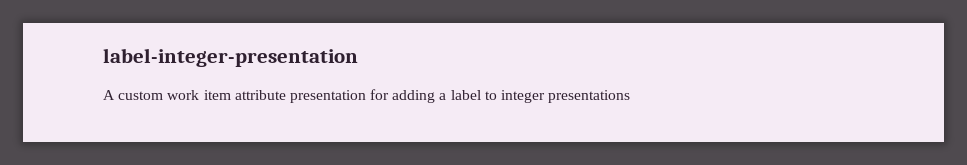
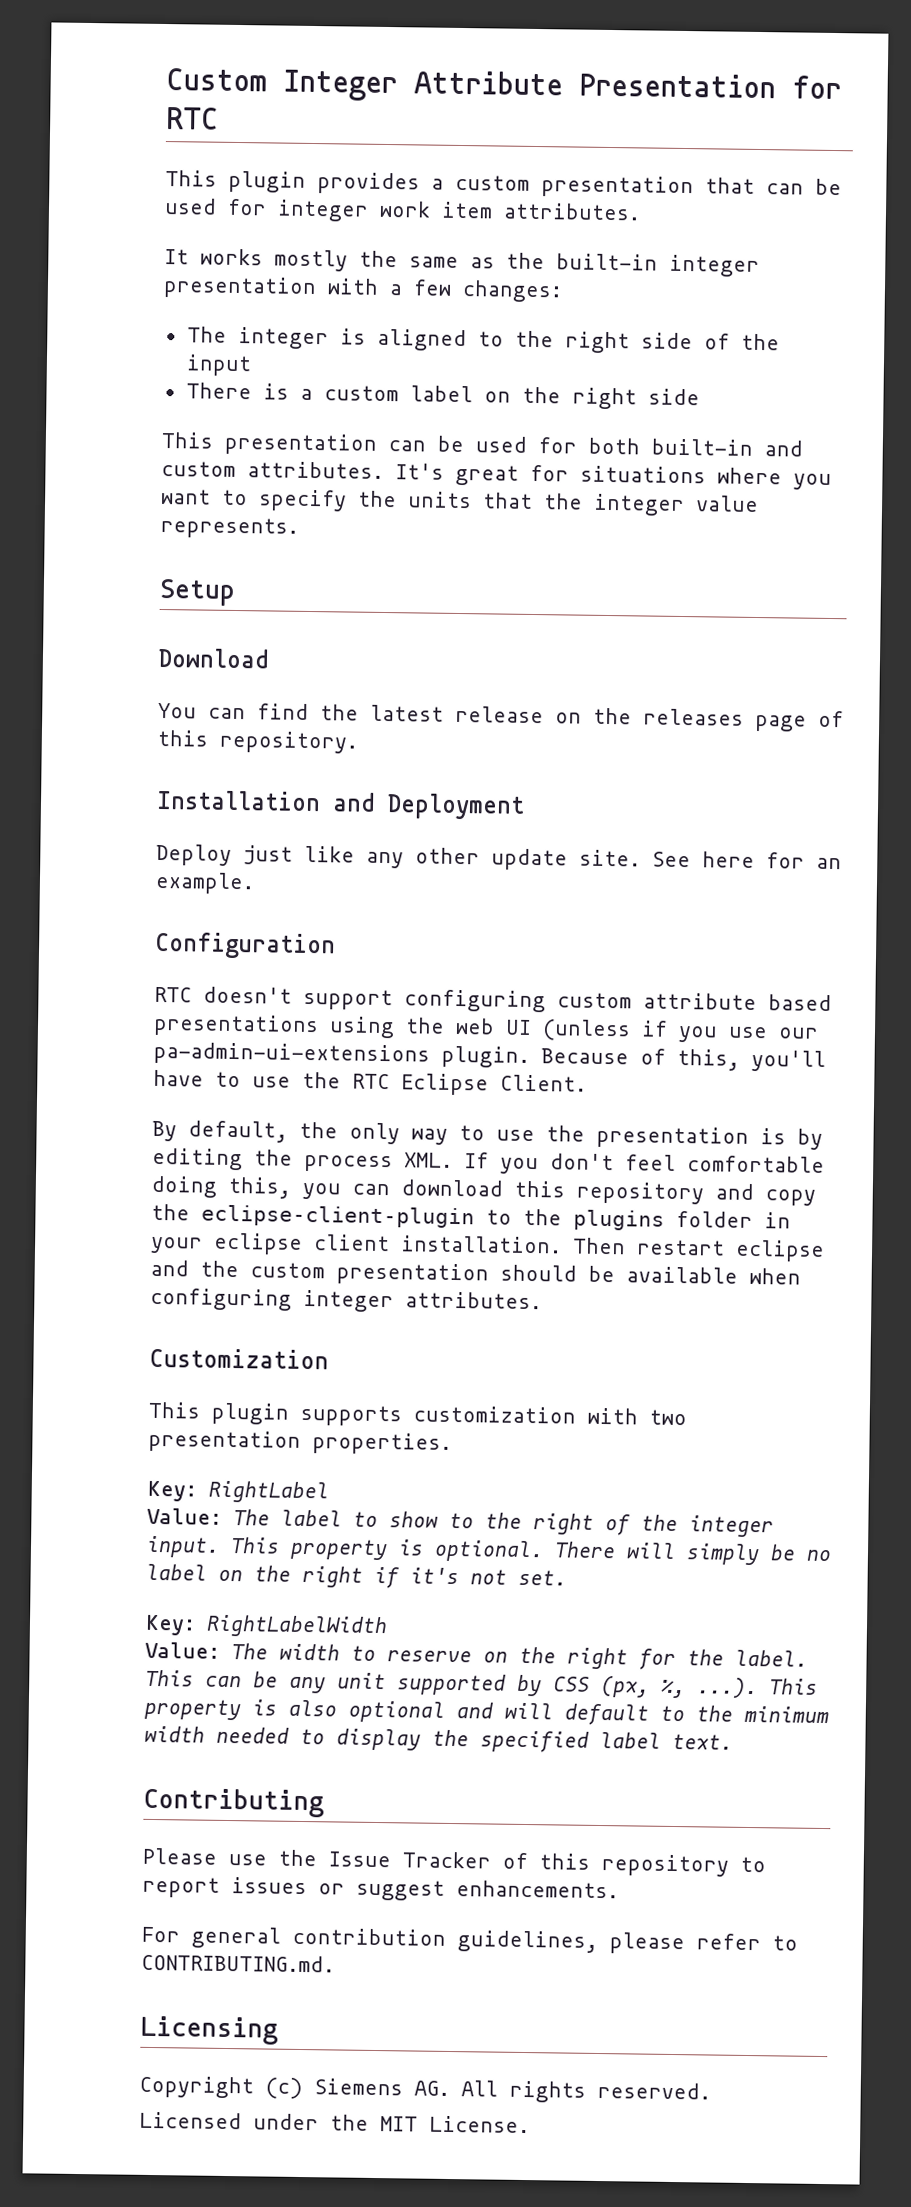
[103,48,358,67] [103,89,631,103] label-integer-presentation // A custom work item attribute presentation for adding a label to integer presentations -> [166,68,842,102] [166,107,219,130] [165,170,842,199] [164,198,641,222] [164,248,760,278] [163,276,563,303] [186,326,780,354] [185,354,252,377] [185,382,700,410] [161,431,803,457] [161,460,832,490] [161,488,759,517] [160,516,299,539] [159,578,236,606] [158,647,270,669] [158,702,844,732] [157,729,358,754] [156,789,525,820] [156,843,842,871] [155,871,255,895] [154,931,336,960] [154,986,832,1013] [153,1013,819,1043] [153,1041,826,1072] [153,1069,587,1096] [152,1120,823,1150] [152,1147,825,1175] [151,1175,816,1206] [151,1203,791,1231] [150,1232,825,1262] [150,1259,801,1286] [150,1287,542,1313] [149,1347,329,1370] [148,1401,687,1427] [148,1429,452,1455] [147,1480,329,1504] [147,1507,774,1538] [146,1535,832,1566] [146,1563,567,1589] [145,1614,388,1639] [145,1641,808,1671] [145,1669,818,1699] [144,1698,829,1726] [144,1725,733,1753] [143,1787,324,1818] [142,1847,766,1877] [142,1876,619,1901] [141,1926,798,1955] [141,1953,335,1973] [140,2015,278,2045] [139,2075,711,2103] [139,2111,530,2134] Custom Integer Attribute Presentation for RTC // This plugin provides a custom presentation that can be used for integer work item attributes. // It works mostly the same as the built-in integer presentation with a few changes: // The integer is aligned to the right side of the input // There is a custom label on the right side // This presentation can be used for both built-in and custom attributes. It's great for situations where you want to specify the units that the integer value represents. // Setup // Download // You can find the latest release on the releases page of this repository. // Installation and Deployment // Deploy just like any other update site. See here for an example. // Configuration // RTC doesn't support configuring custom attribute based presentations using the web UI (unless if you use our pa-admin-ui-extensions plugin. Because of this, you'll have to use the RTC Eclipse Client. // By default, the only way to use the presentation is by editing the process XML. If you don't feel comfortable doing this, you can download this repository and copy the eclipse-client-plugin to the plugins folder in your eclipse client installation. Then restart eclipse and the custom presentation should be available when configuring integer attributes. // Customization // This plugin supports customization with two presentation properties. // Key: RightLabel // Value: The label to show to the right of the integer input. This property is optional. There will simply be no label on the right if it's not set. // Key: RightLabelWidth // Value: The width to reserve on the right for the label. This can be any unit supported by CSS (px, %, ...). This property is also optional and will default to the minimum width needed to display the specified label text. // Contributing // Please use the Issue Tracker of this repository to report issues or suggest enhancements. // For general contribution guidelines, please refer to CONTRIBUTING.md. // Licensing // Copyright (c) Siemens AG. All rights reserved. // Licensed under the MIT License.

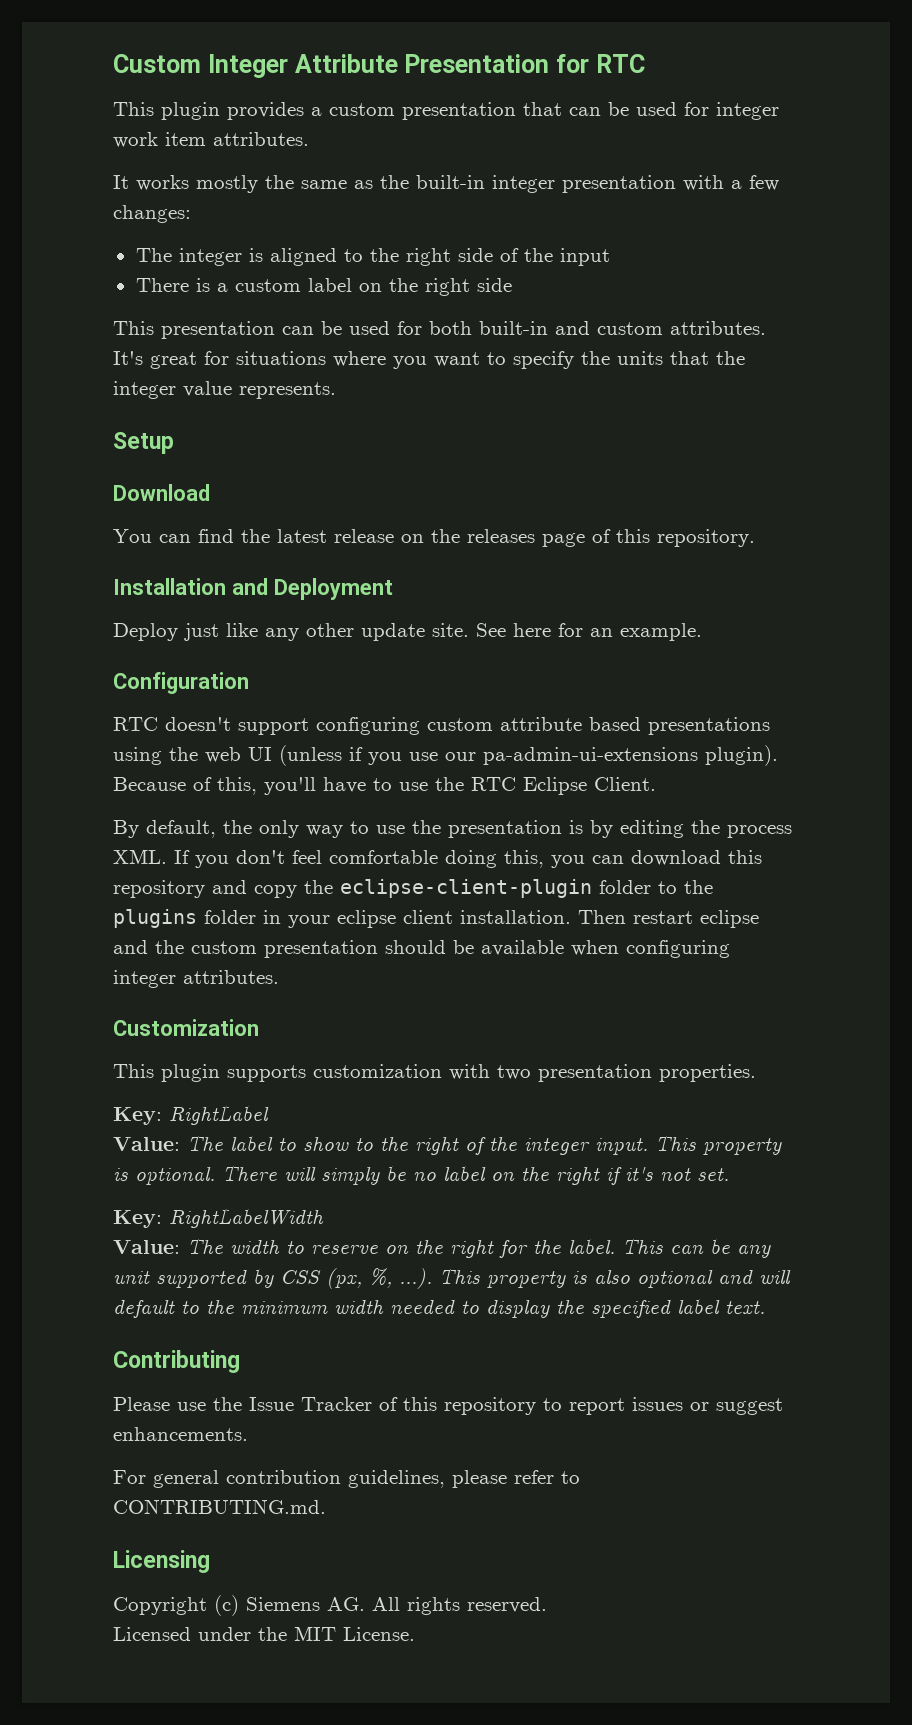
[441,1045,530,1068] plugin. -> [705,745,778,766] plugin).
(475, 1216) none -> [599,880,651,894] folder

